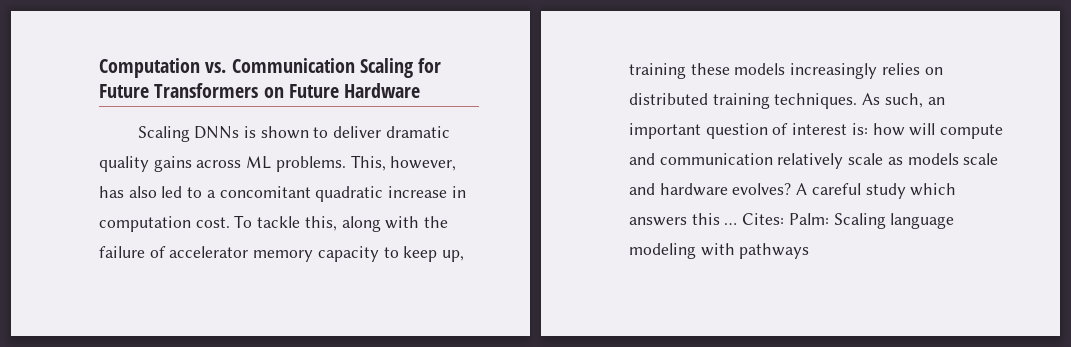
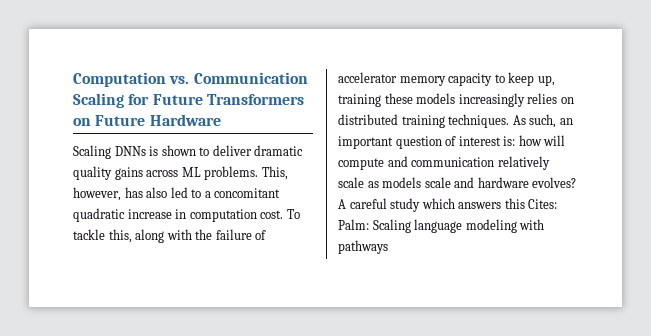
[724,223,738,225] … -> (525, 203) none

